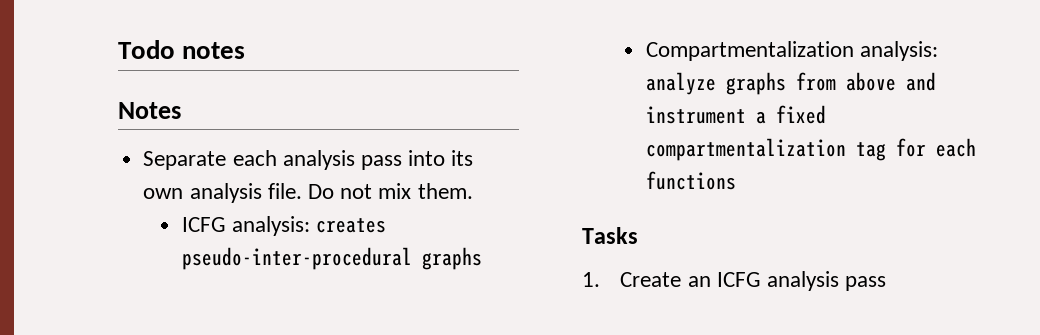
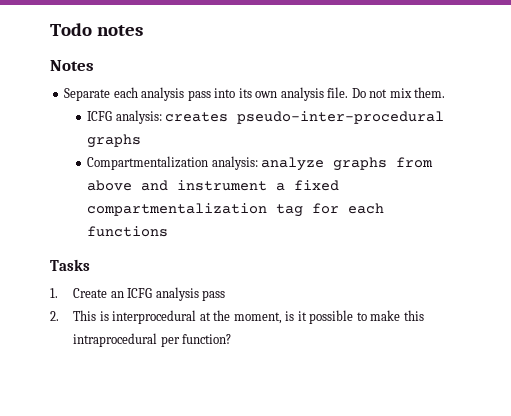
(887, 283) none -> [50,310,424,324] [73,333,232,347] // 2. This is interprocedural at the moment, is it possible to make this intraprocedural per function?

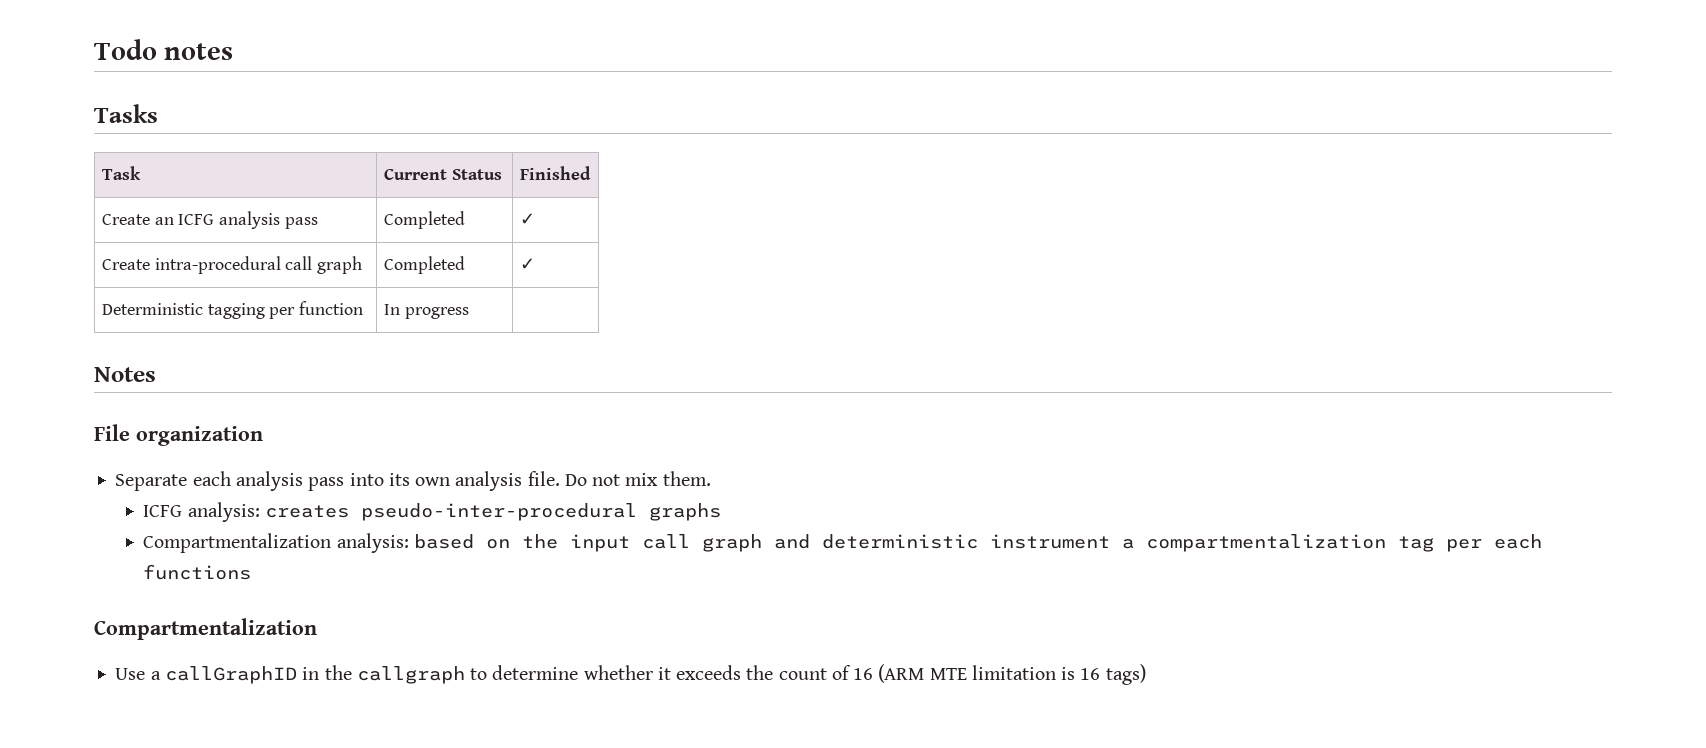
(143, 30) none -> [94,104,158,123] [101,166,141,180] [383,169,502,180] [519,166,591,180] [101,211,318,229] [383,211,465,229] [519,213,535,225] [101,256,363,274] [383,256,465,274] [519,258,535,270] [101,301,364,319] [383,304,469,319] // Tasks // Task | Current Status | Finished // Create an ICFG analysis pass | Completed | ✓ // Create intra-procedural call graph | Completed | ✓ // Deterministic tagging per function | In progress |
(94, 65) none -> [94,424,263,446] // File organization
[261,157,434,171] [87,180,169,191] analyze graphs from above and -> [413,534,978,552] based on the input call graph and deterministic
[294,180,340,191] fixed -> (1134, 544) none
[312,203,340,214] for -> [1445,539,1482,552] per
[50,259,90,271] [50,287,226,301] [50,310,424,324] [73,333,232,347] Tasks // 1. Create an ICFG analysis pass // 2. This is interprocedural at the moment, is it possible to make this intraprocedural per function? -> [94,618,317,640] [115,664,1146,685] Compartmentalization // Use a callGraphID in the callgraph to determine whether it exceeds the count of 16 (ARM MTE limitation is 16 tags)

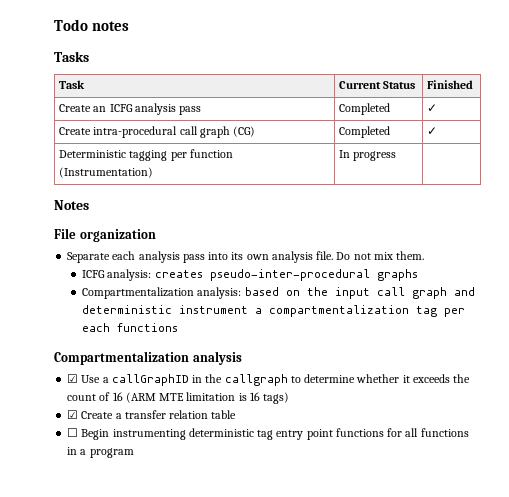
(363, 265) none -> [233,126,256,137] (CG)
(364, 308) none -> [59,167,154,178] (Instrumentation)
(317, 629) // -> [192,351,242,365] [67,374,79,383] analysis // ☑
(1146, 674) none -> [67,410,237,419] [67,428,469,440] [67,447,134,458] // ☑ Create a transfer relation table // ☐ Begin instrumenting deterministic tag entry point functions for all functions in a program

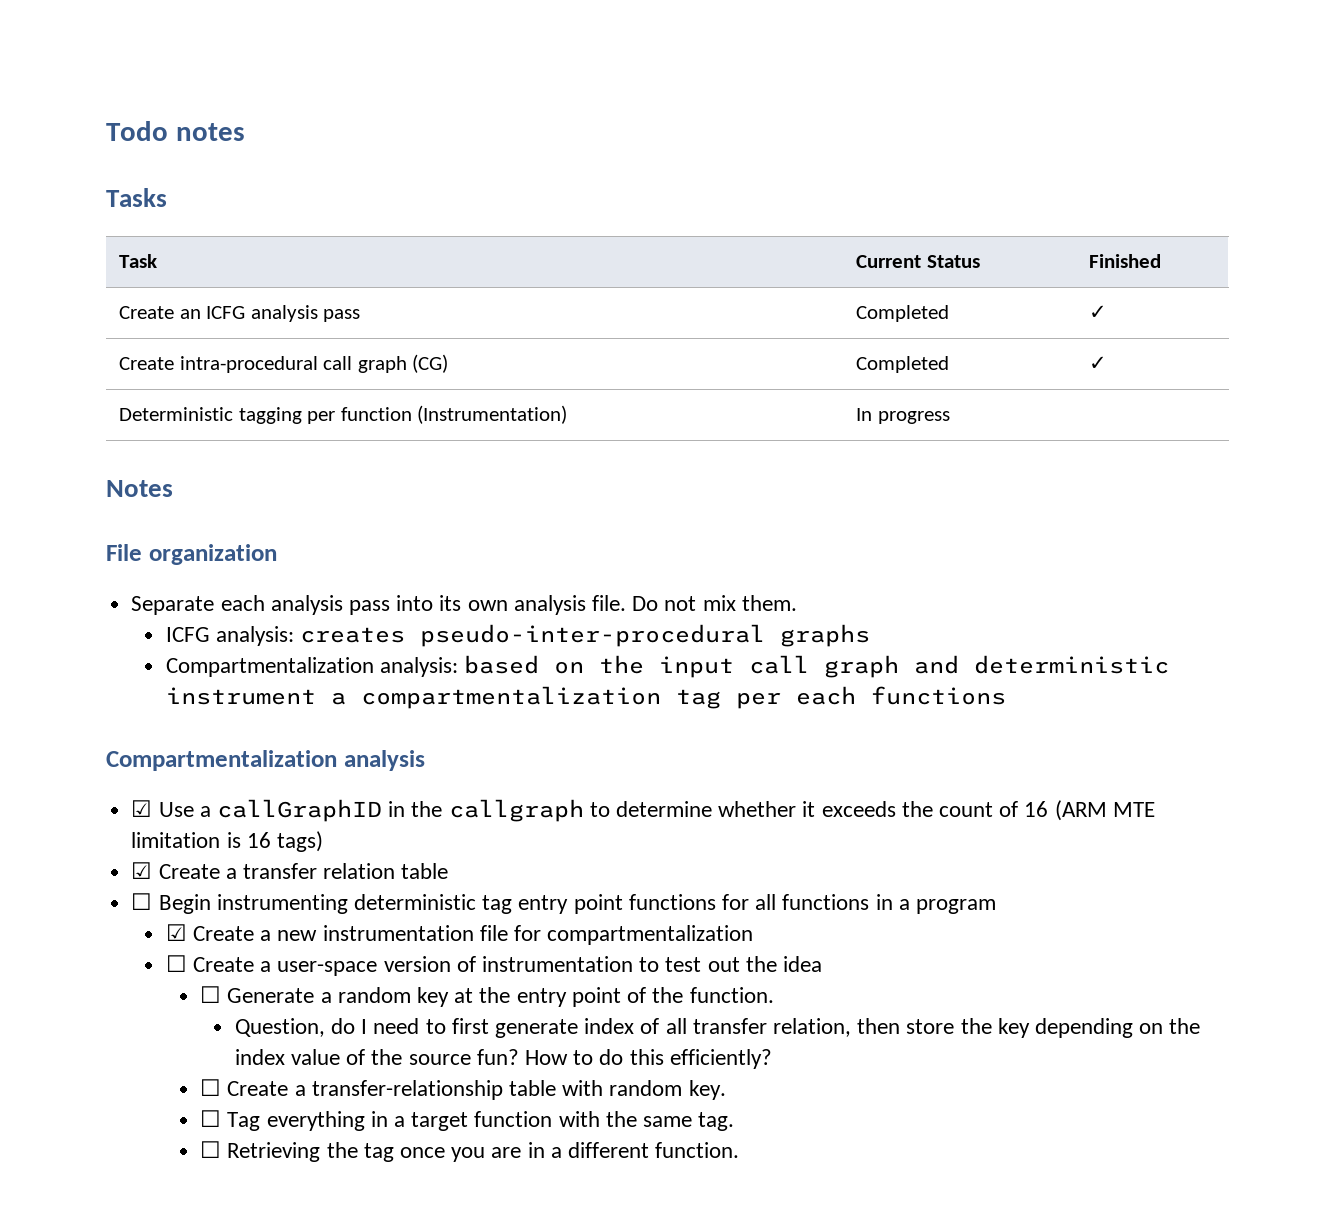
(134, 453) none -> [165,924,754,945] [165,955,823,976] [200,986,774,1007] [234,1018,1201,1038] [234,1049,772,1069] [200,1079,726,1100] [200,1110,735,1131] [200,1141,740,1162] // ☑ Create a new instrumentation file for compartmentalization // ☐ Create a user-space version of instrumentation to test out the idea // ☐ Generate a random key at the entry point of the function. // Question, do I need to first generate index of all transfer relation, then store the key depending on the index value of the source fun? How to do this efficiently? // ☐ Create a transfer-relationship table with random key. // ☐ Tag everything in a target function with the same tag. // ☐ Retrieving the tag once you are in a different function.

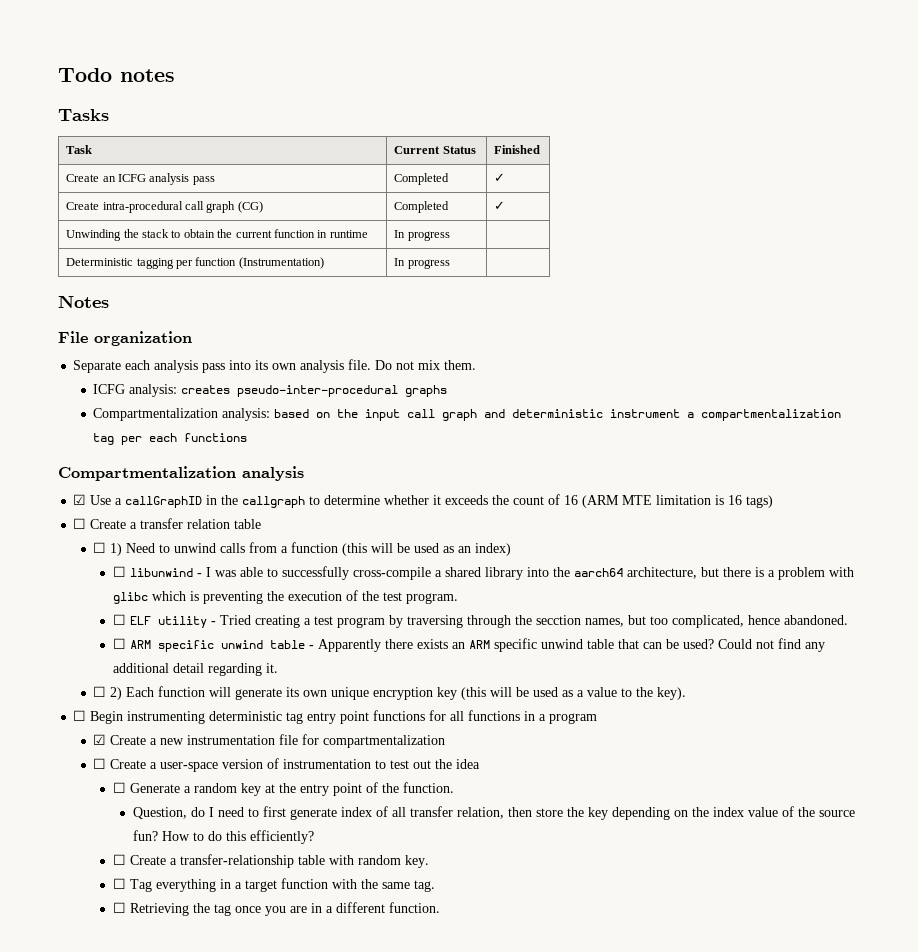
(1108, 363) none -> [66,229,368,241] [394,230,450,241] // Unwinding the stack to obtain the current function in runtime | In progress |
[131,862,153,879] ☑ -> [73,518,87,529] ☐
(449, 871) none -> [93,542,512,556] [112,566,854,580] [112,590,458,604] [112,614,848,628] [112,638,825,652] [112,663,278,676] [93,686,687,700] // ☐ 1) Need to unwind calls from a function (this will be used as an index) // ☐ libunwind - I was able to successfully cross-compile a shared library into the aarch64 architecture, but there is a problem with glibc which is preventing the execution of the test program. // ☐ ELF utility - Tried creating a test program by traversing through the secction names, but too complicated, hence abandoned. // ☐ ARM specific unwind table - Apparently there exists an ARM specific unwind table that can be used? Could not find any additional detail regarding it. // ☐ 2) Each function will generate its own unique encryption key (this will be used as a value to the key).

